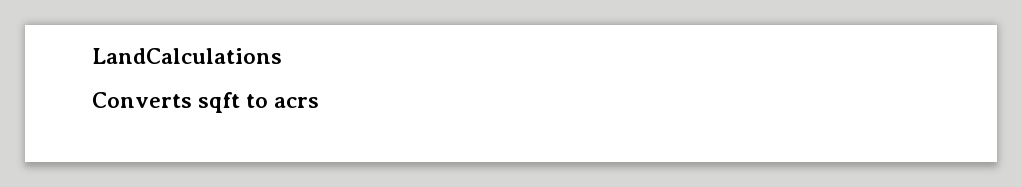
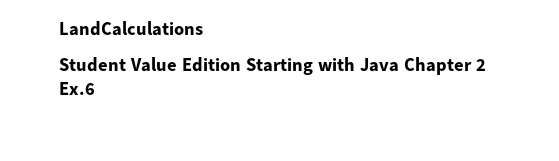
[92,92,320,113] Converts sqft to acrs -> [59,57,486,75] [59,82,95,95] Student Value Edition Starting with Java Chapter 2 Ex.6

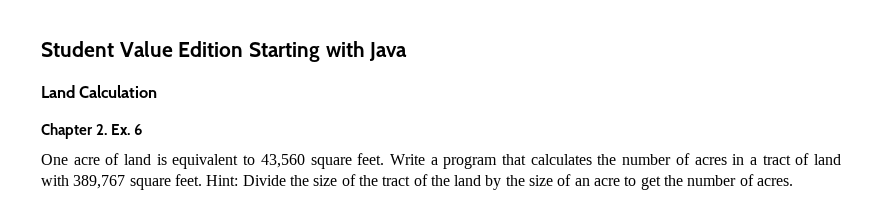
[59,21,203,36] LandCalculations // -> (41, 49) none
[403,57,486,75] [59,82,95,95] Chapter 2 Ex.6 -> [41,85,158,98] [41,123,143,139] [41,153,841,169] [41,174,794,190] // Land Calculation // Chapter 2. Ex. 6 // One acre of land is equivalent to 43,560 square feet. Write a program that calculates the number of acres in a tract of land with 389,767 square feet. Hint: Divide the size of the tract of the land by the size of an acre to get the number of acres.

